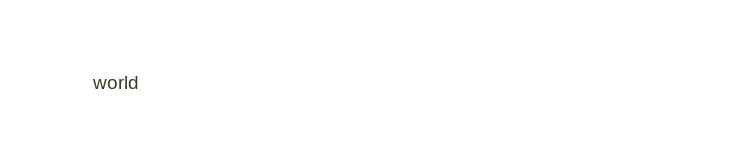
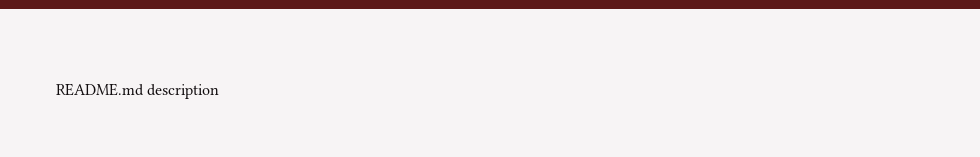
[92,76,139,89] world -> [56,83,220,99] README.md description

